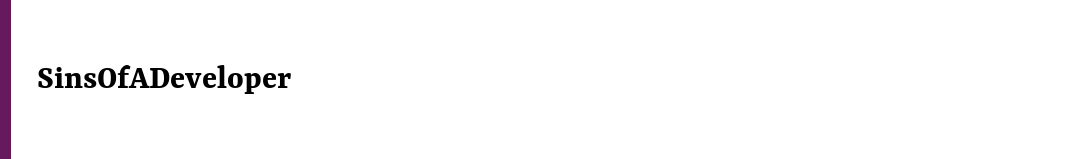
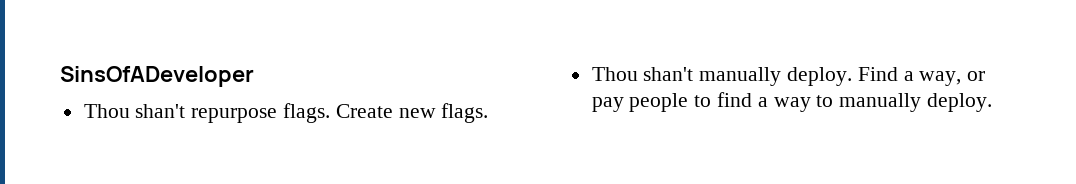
(291, 79) none -> [83,103,489,123] [591,67,986,86] [591,92,993,112] // Thou shan't repurpose flags. Create new flags. // Thou shan't manually deploy. Find a way, or pay people to find a way to manually deploy.

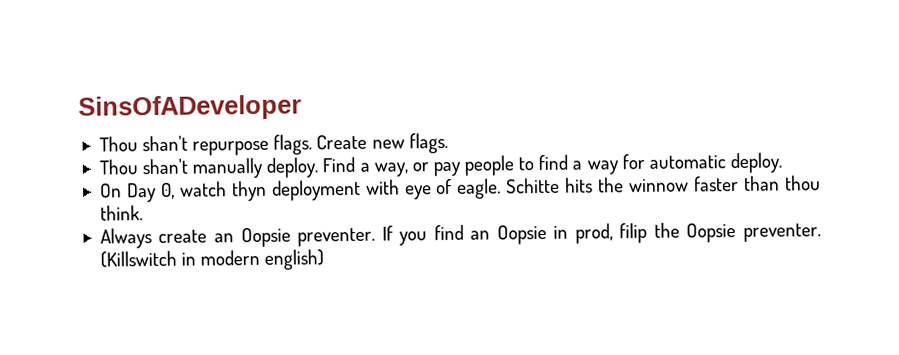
[816,93,993,112] to manually deploy. -> [621,152,782,174] [99,175,822,203] [99,205,143,221] [99,222,822,249] [99,249,325,270] for automatic deploy. // On Day 0, watch thyn deployment with eye of eagle. Schitte hits the winnow faster than thou think. // Always create an Oopsie preventer. If you find an Oopsie in prod, filip the Oopsie preventer. (Killswitch in modern english)

